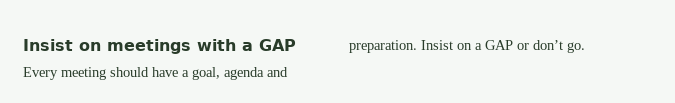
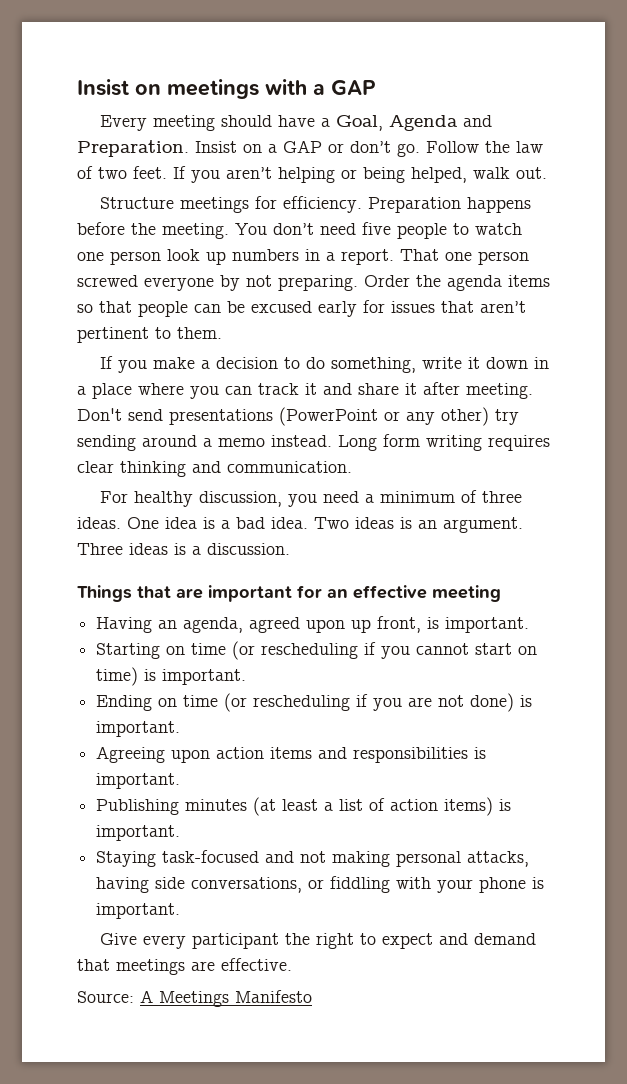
[192,67,288,80] [349,40,417,53] goal, agenda and preparation. -> [336,115,493,131] [77,140,189,157] Goal, Agenda and Preparation.
(585, 47) none -> [426,141,543,153] [77,166,547,183] [100,196,532,213] [77,222,522,239] [77,249,529,265] [77,275,550,291] [77,300,526,317] [77,327,222,343] [100,356,550,373] [77,382,533,399] [77,407,519,426] [77,434,550,451] [77,461,352,477] [100,490,523,507] [77,517,523,533] [77,543,290,555] [77,585,501,602] [96,616,530,633] [96,641,538,660] [96,667,247,686] [96,693,533,712] [96,721,181,737] [96,746,487,763] [96,773,181,789] [96,797,512,816] [96,825,181,841] [96,850,530,867] [96,876,545,893] [96,903,181,919] [100,933,537,949] [77,958,292,975] [77,990,312,1007] Follow the law of two feet. If you aren’t helping or being helped, walk out. // Structure meetings for efficiency. Preparation happens before the meeting. You don’t need five people to watch one person look up numbers in a report. That one person screwed everyone by not preparing. Order the agenda items so that people can be excused early for issues that aren’t pertinent to them. // If you make a decision to do something, write it down in a place where you can track it and share it after meeting. Don't send presentations (PowerPoint or any other) try sending around a memo instead. Long form writing requires clear thinking and communication. // For healthy discussion, you need a minimum of three ideas. One idea is a bad idea. Two ideas is an argument. Three ideas is a discussion. // Things that are important for an effective meeting // Having an agenda, agreed upon up front, is important. // Starting on time (or rescheduling if you cannot start on time) is important. // Ending on time (or rescheduling if you are not done) is important. // Agreeing upon action items and responsibilities is important. // Publishing minutes (at least a list of action items) is important. // Staying task-focused and not making personal attacks, having side conversations, or fiddling with your phone is important. // Give every participant the right to expect and demand that meetings are effective. // Source: A Meetings Manifesto

